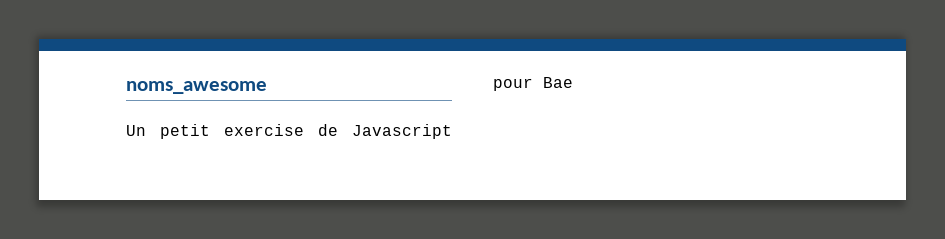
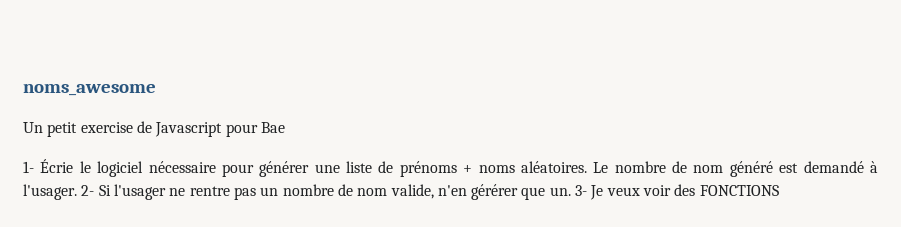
(573, 82) none -> [23,159,879,177] [23,184,779,200] // 1- Écrie le logiciel nécessaire pour générer une liste de prénoms + noms aléatoires. Le nombre de nom généré est demandé à l'usager. 2- Si l'usager ne rentre pas un nombre de nom valide, n'en gérérer que un. 3- Je veux voir des FONCTIONS

